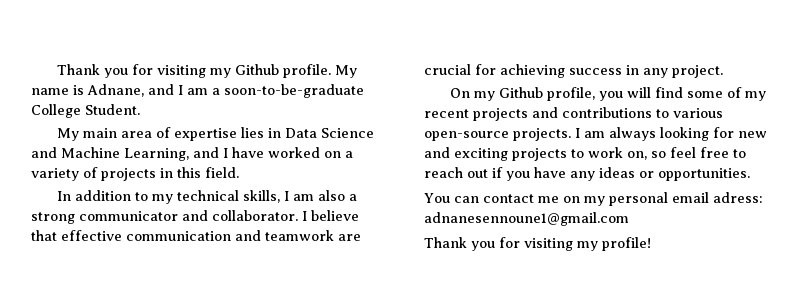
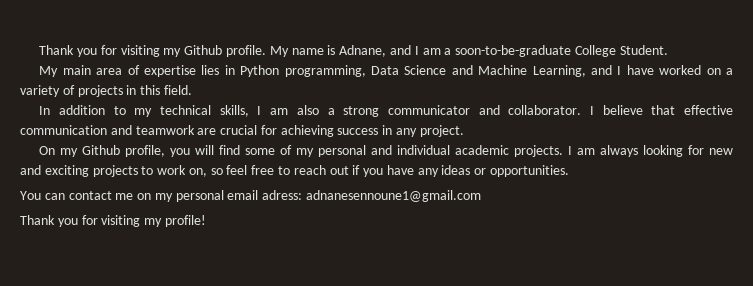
(282, 133) none -> [240,65,366,77] Python programming,
[424,107,723,121] [424,131,509,141] recent projects and contributions to various open-source -> [318,145,510,157] personal and individual academic

